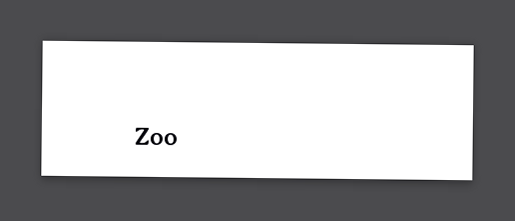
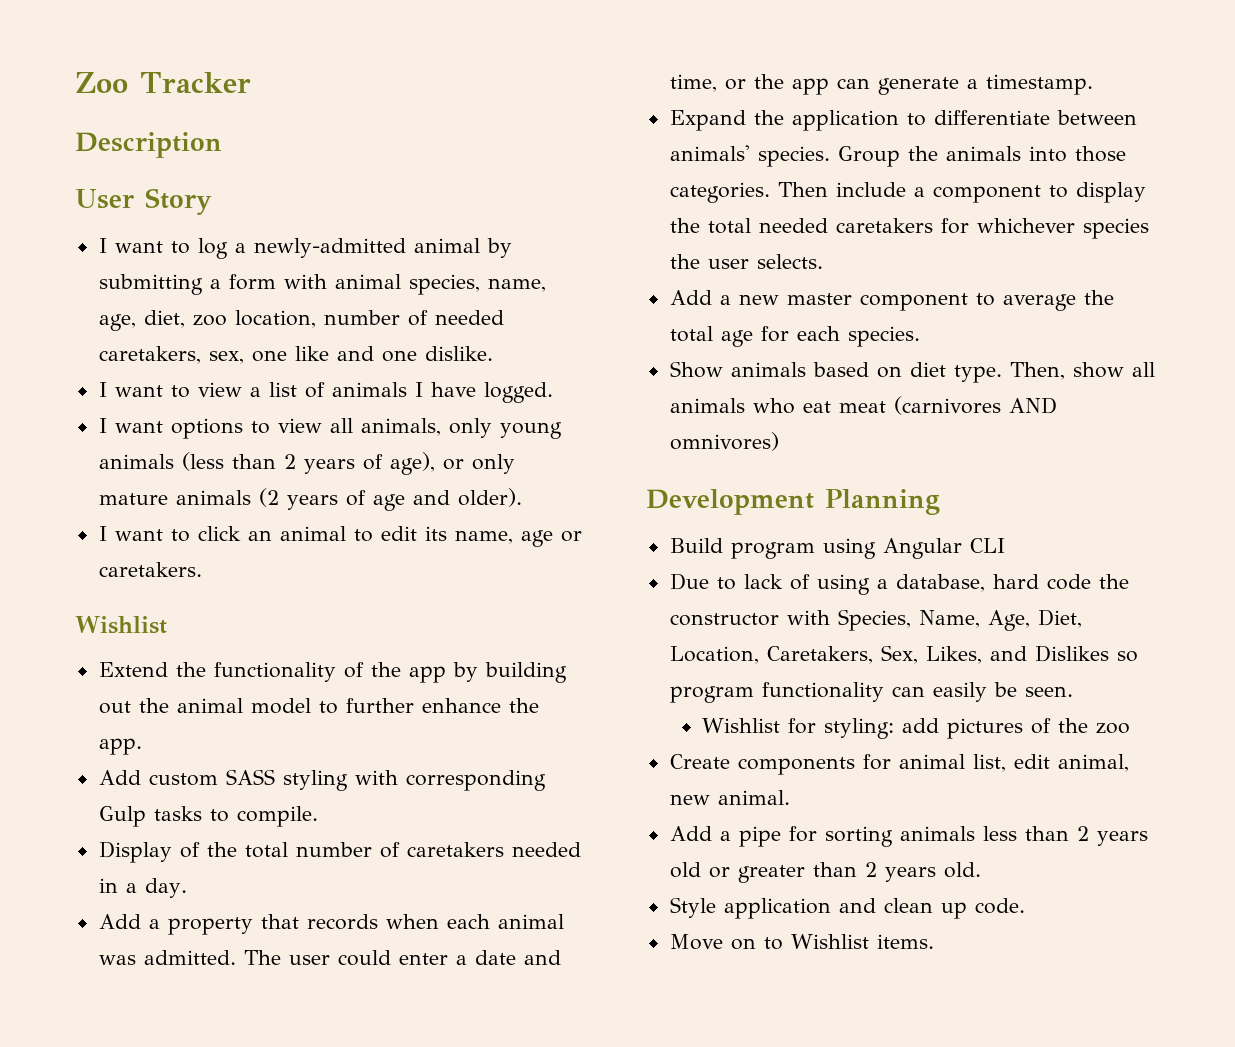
(178, 136) none -> [140,72,251,93] [75,132,222,158] [75,188,212,215] [98,238,512,259] [98,274,546,295] [98,310,504,331] [98,346,493,364] [98,382,553,403] [98,418,562,439] [98,452,515,475] [98,488,522,511] [98,526,582,547] [98,562,202,577] [75,616,167,634] [98,662,567,683] [98,698,539,714] [98,738,142,755] [98,769,546,791] [98,806,318,827] [98,841,581,863] [98,878,187,898] [98,914,564,935] [98,950,561,966] [669,74,1093,95] [669,110,1137,131] [669,145,1126,167] [669,182,1146,203] [669,218,1149,239] [669,254,823,269] [669,290,1114,311] [669,326,920,347] [669,361,1155,383] [669,396,1057,415] [669,432,779,451] [646,489,940,515] [669,538,1005,559] [669,573,1129,595] [669,609,1082,631] [669,645,1138,664] [669,682,1073,703] [702,718,1131,739] [669,754,1129,775] [669,790,790,805] [669,826,1148,847] [669,862,981,883] [669,897,1025,919] [669,934,934,950] Tracker // Description // User Story // I want to log a newly-admitted animal by submitting a form with animal species, name, age, diet, zoo location, number of needed caretakers, sex, one like and one dislike. // I want to view a list of animals I have logged. // I want options to view all animals, only young animals (less than 2 years of age), or only mature animals (2 years of age and older). // I want to click an animal to edit its name, age or caretakers. // Wishlist // Extend the functionality of the app by building out the animal model to further enhance the app. // Add custom SASS styling with corresponding Gulp tasks to compile. // Display of the total number of caretakers needed in a day. // Add a property that records when each animal was admitted. The user could enter a date and time, or the app can generate a timestamp. // Expand the application to differentiate between animals' species. Group the animals into those categories. Then include a component to display the total needed caretakers for whichever species the user selects. // Add a new master component to average the total age for each species. // Show animals based on diet type. Then, show all animals who eat meat (carnivores AND omnivores) // Development Planning // Build program using Angular CLI // Due to lack of using a database, hard code the constructor with Species, Name, Age, Diet, Location, Caretakers, Sex, Likes, and Dislikes so program functionality can easily be seen. // Wishlist for styling: add pictures of the zoo // Create components for animal list, edit animal, new animal. // Add a pipe for sorting animals less than 2 years old or greater than 2 years old. // Style application and clean up code. // Move on to Wishlist items.

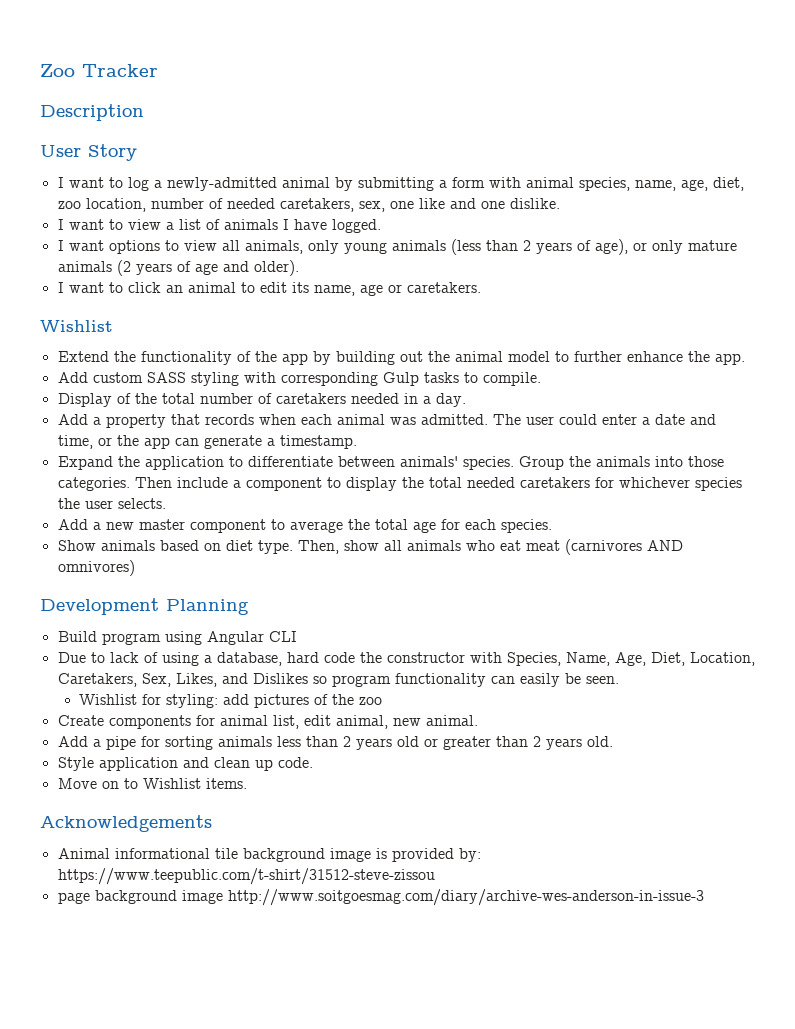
(934, 941) none -> [40,815,212,832] [57,848,481,862] [57,868,435,885] [57,889,704,906] // Acknowledgements // Animal informational tile background image is provided by: https://www.teepublic.com/t-shirt/31512-steve-zissou // page background image http://www.soitgoesmag.com/diary/archive-wes-anderson-in-issue-3

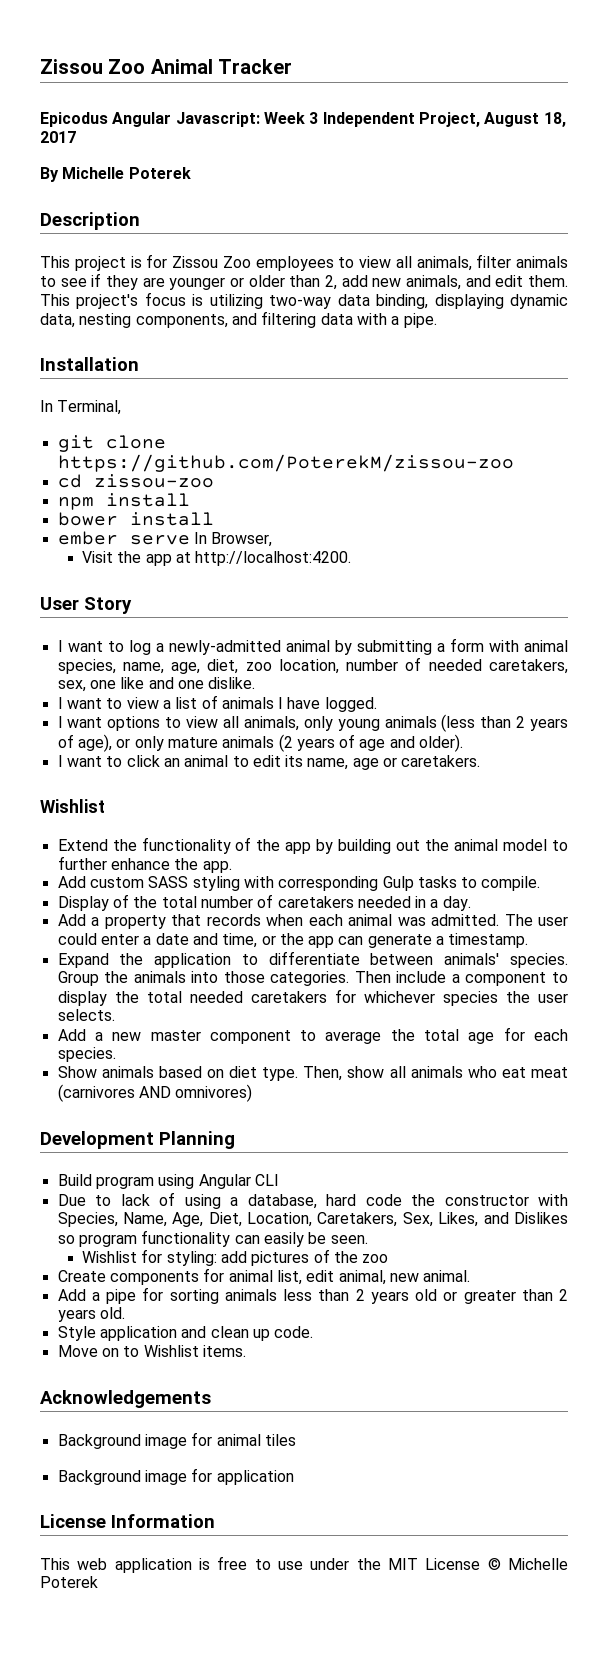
[40,64,158,77] [40,104,144,121] Zoo Tracker // Description -> [40,59,293,74] [40,112,566,127] [40,131,76,143] [40,167,191,182] [40,212,140,230] [40,254,568,271] [40,273,569,290] [40,292,569,309] [40,311,437,328] [40,357,139,371] [40,400,122,415] [57,435,166,452] [57,454,514,472] [57,474,214,488] [57,493,190,510] [57,512,214,526] [57,531,273,547] [81,551,352,566] Zissou Zoo Animal Tracker // Epicodus Angular Javascript: Week 3 Independent Project, August 18, 2017 // By Michelle Poterek // Description // This project is for Zissou Zoo employees to view all animals, filter animals to see if they are younger or older than 2, add new animals, and edit them. This project's focus is utilizing two-way data binding, displaying dynamic data, nesting components, and filtering data with a pipe. // Installation // In Terminal, // git clone https://github.com/PoterekM/zissou-zoo // cd zissou-zoo // npm install // bower install // ember serve In Browser, // Visit the app at http://localhost:4200.
[57,848,481,862] [57,868,435,885] [57,889,704,906] Animal informational tile background image is provided by: https://www.teepublic.com/t-shirt/31512-steve-zissou // page background image http://www.soitgoesmag.com/diary/archive-wes-anderson-in-issue-3 -> [57,1432,296,1449] [57,1468,294,1485] [40,1514,215,1528] [40,1556,568,1573] [40,1576,98,1588] Background image for animal tiles // Background image for application // License Information // This web application is free to use under the MIT License © Michelle Poterek

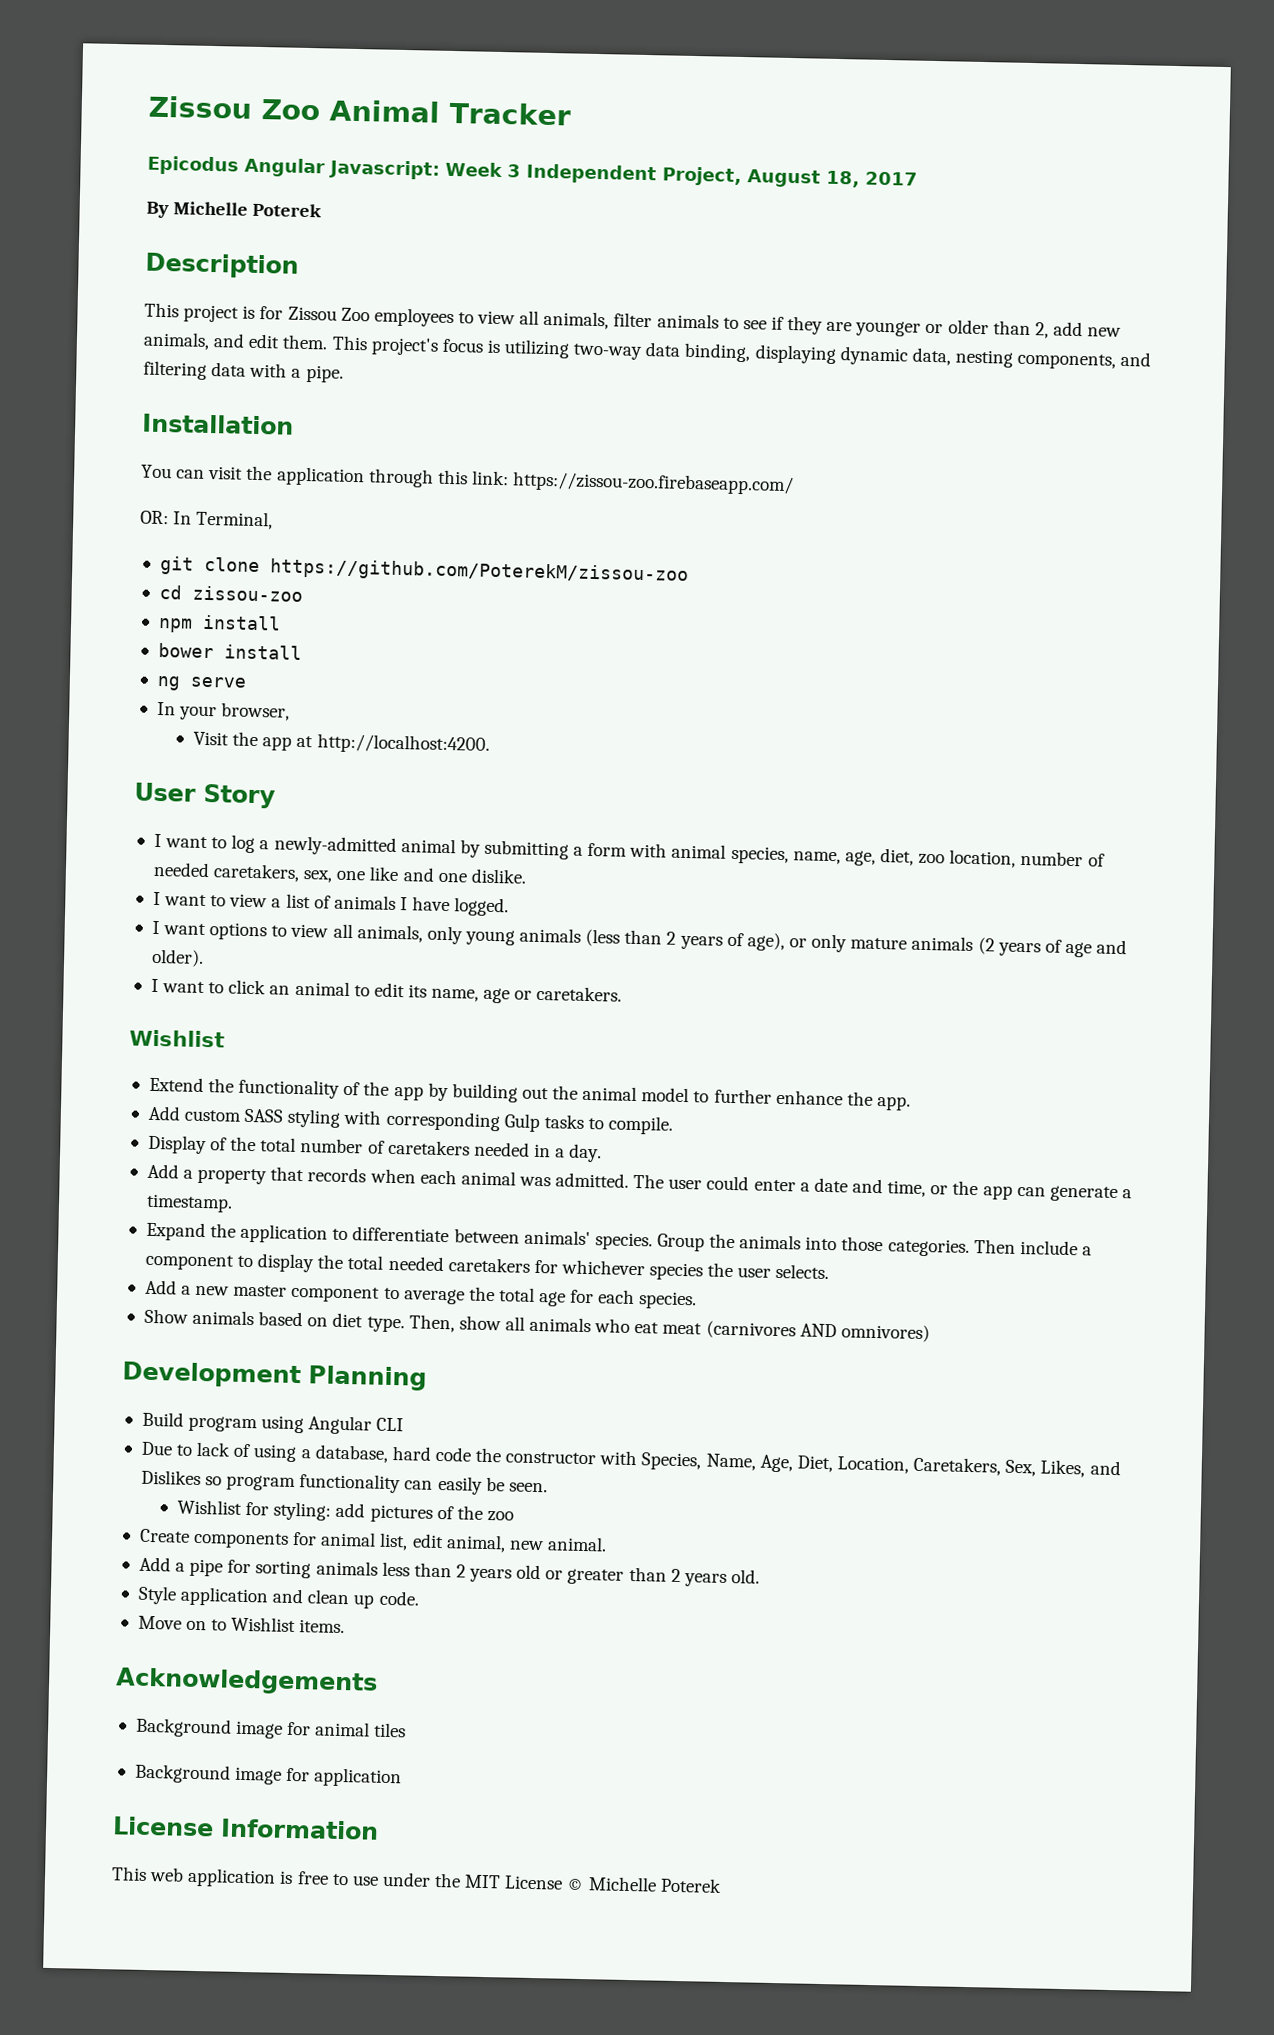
(139, 364) none -> [141,464,795,496] [140,510,169,525] You can visit the application through this link: https://zissou-zoo.firebaseapp.com/ // OR:
[57,531,118,545] ember -> [156,675,180,691] ng
[193,532,273,547] In Browser, -> [156,701,291,721] // In your browser,

